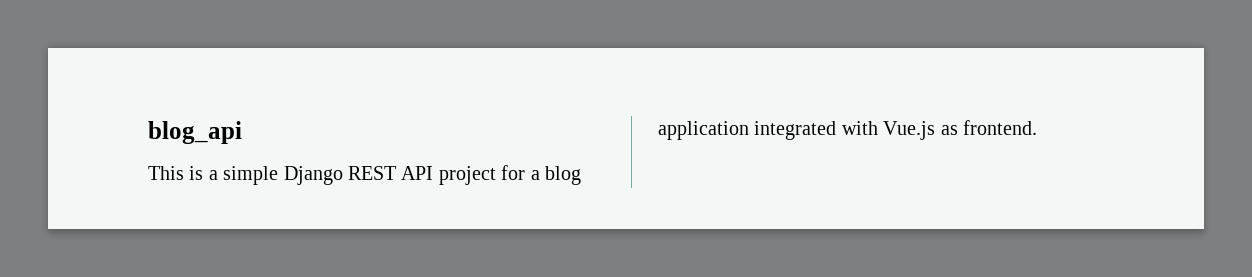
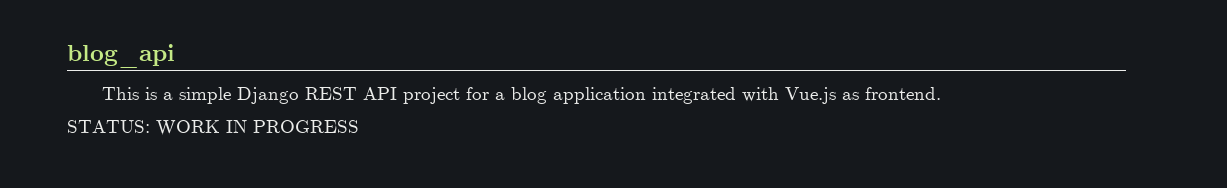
(1037, 127) none -> [67,120,359,136] // STATUS: WORK IN PROGRESS

